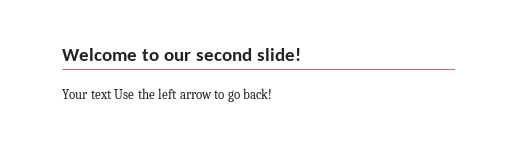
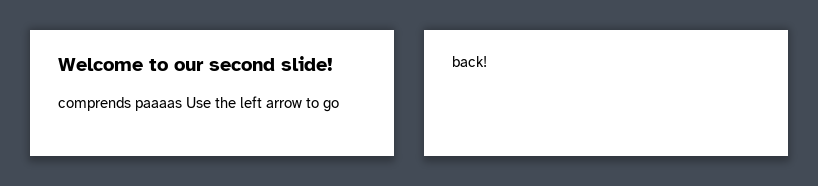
[62,89,112,99] Your text -> [58,97,182,111] comprends paaaas

